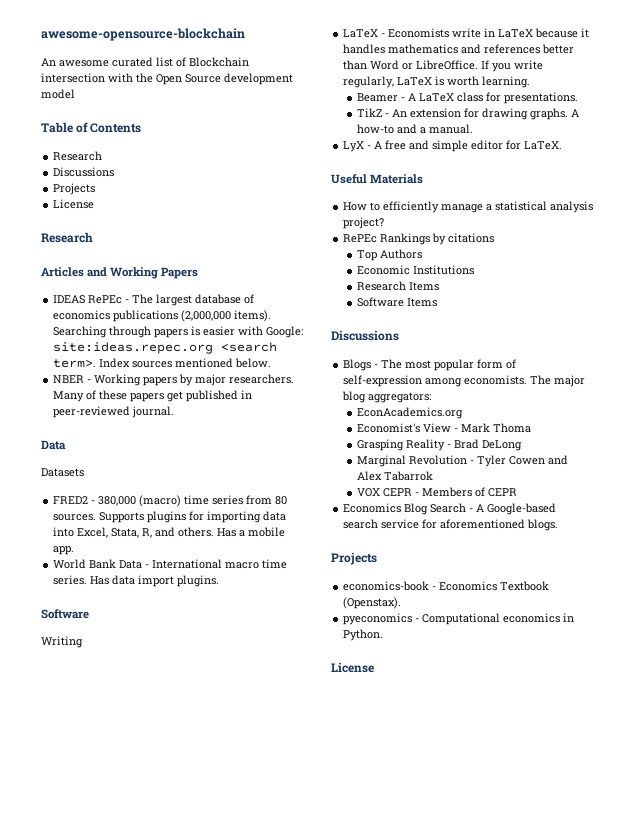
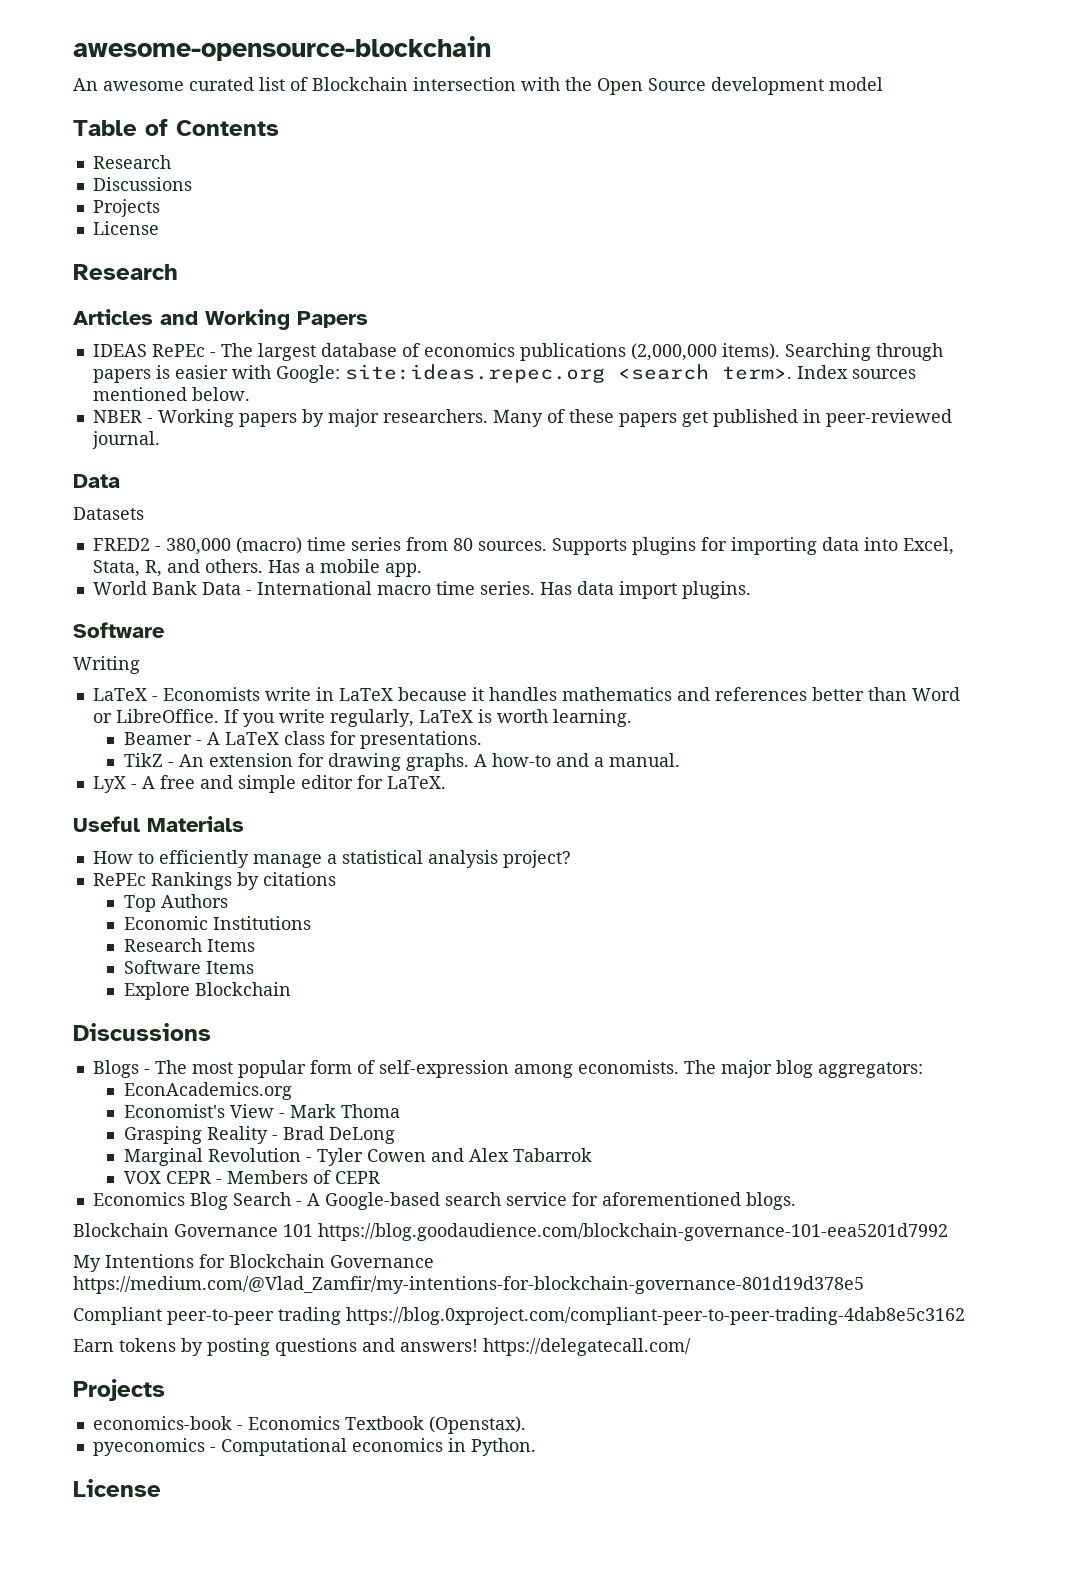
(437, 302) none -> [123,982,291,1000] // Explore Blockchain
(559, 525) none -> [73,1223,948,1241] [73,1254,434,1272] [73,1276,864,1294] [73,1307,965,1325] [73,1338,691,1356] // Blockchain Governance 101 https://blog.goodaudience.com/blockchain-governance-101-eea5201d7992 // My Intentions for Blockchain Governance https://medium.com/@Vlad_Zamfir/my-intentions-for-blockchain-governance-801d19d378e5 // Compliant peer-to-peer trading https://blog.0xproject.com/compliant-peer-to-peer-trading-4dab8e5c3162 // Earn tokens by posting questions and answers! https://delegatecall.com/

